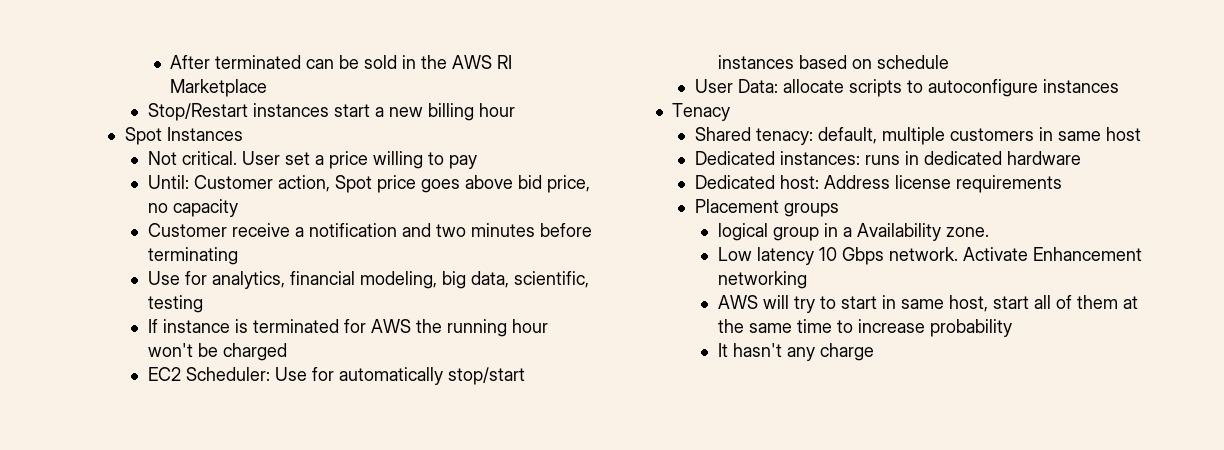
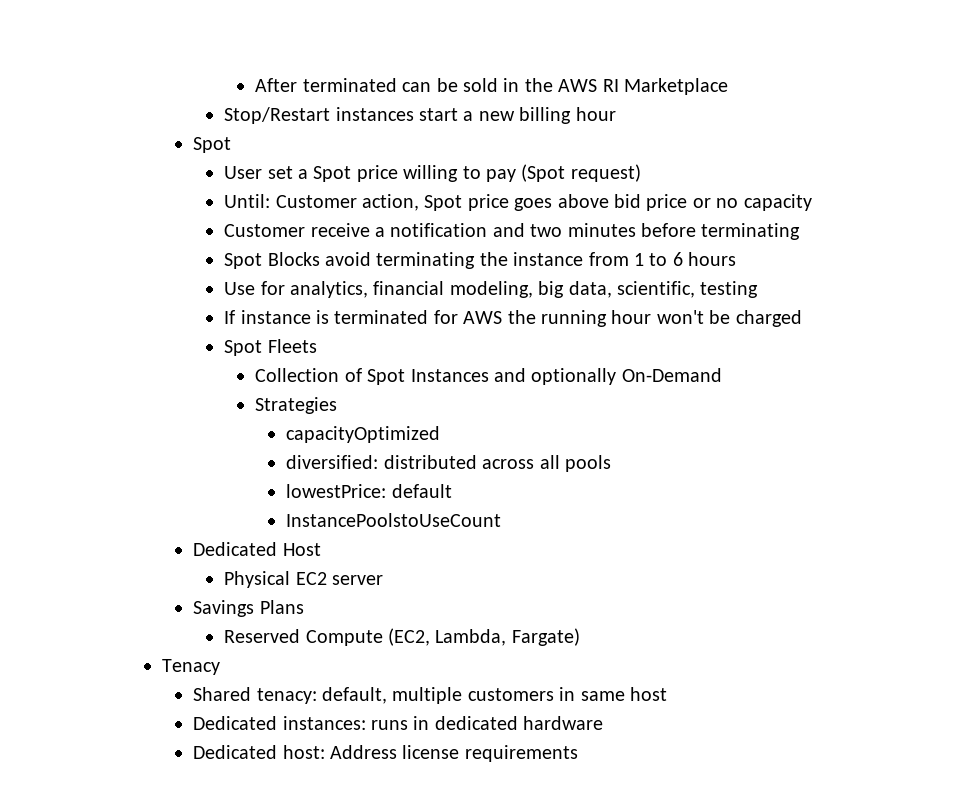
[166,127,243,141] [147,151,237,165] Instances // Not critical. -> (232, 145) //
(324, 160) none -> [313,166,352,182] Spot
(477, 162) none -> [521,164,641,182] (Spot request)
[546,175,590,193] price, -> [646,194,711,211] price or
(238, 256) none -> [224,252,737,269] // Spot Blocks avoid terminating the instance from 1 to 6 hours
[147,367,525,385] [717,55,949,69] [694,79,1119,97] EC2 Scheduler: Use for automatically stop/start instances based on schedule // User Data: allocate scripts to autoconfigure instances -> [224,339,317,356] [255,368,722,385] [255,397,338,414] [286,426,441,443] [286,455,612,472] [286,484,452,498] [286,513,502,527] [193,542,321,556] [224,571,384,588] [193,600,304,617] [224,628,580,646] Spot Fleets // Collection of Spot Instances and optionally On-Demand // Strategies // capacityOptimized // diversified: distributed across all pools // lowestPrice: default // InstancePoolstoUseCount // Dedicated Host // Physical EC2 server // Savings Plans // Reserved Compute (EC2, Lambda, Fargate)
[694,199,839,217] [717,223,989,241] [717,247,1142,265] [717,271,807,289] [717,295,1138,313] [717,319,1012,337] [717,343,874,361] // Placement groups // logical group in a Availability zone. // Low latency 10 Gbps network. Activate Enhancement networking // AWS will try to start in same host, start all of them at the same time to increase probability // It hasn't any charge -> (578, 753) none

